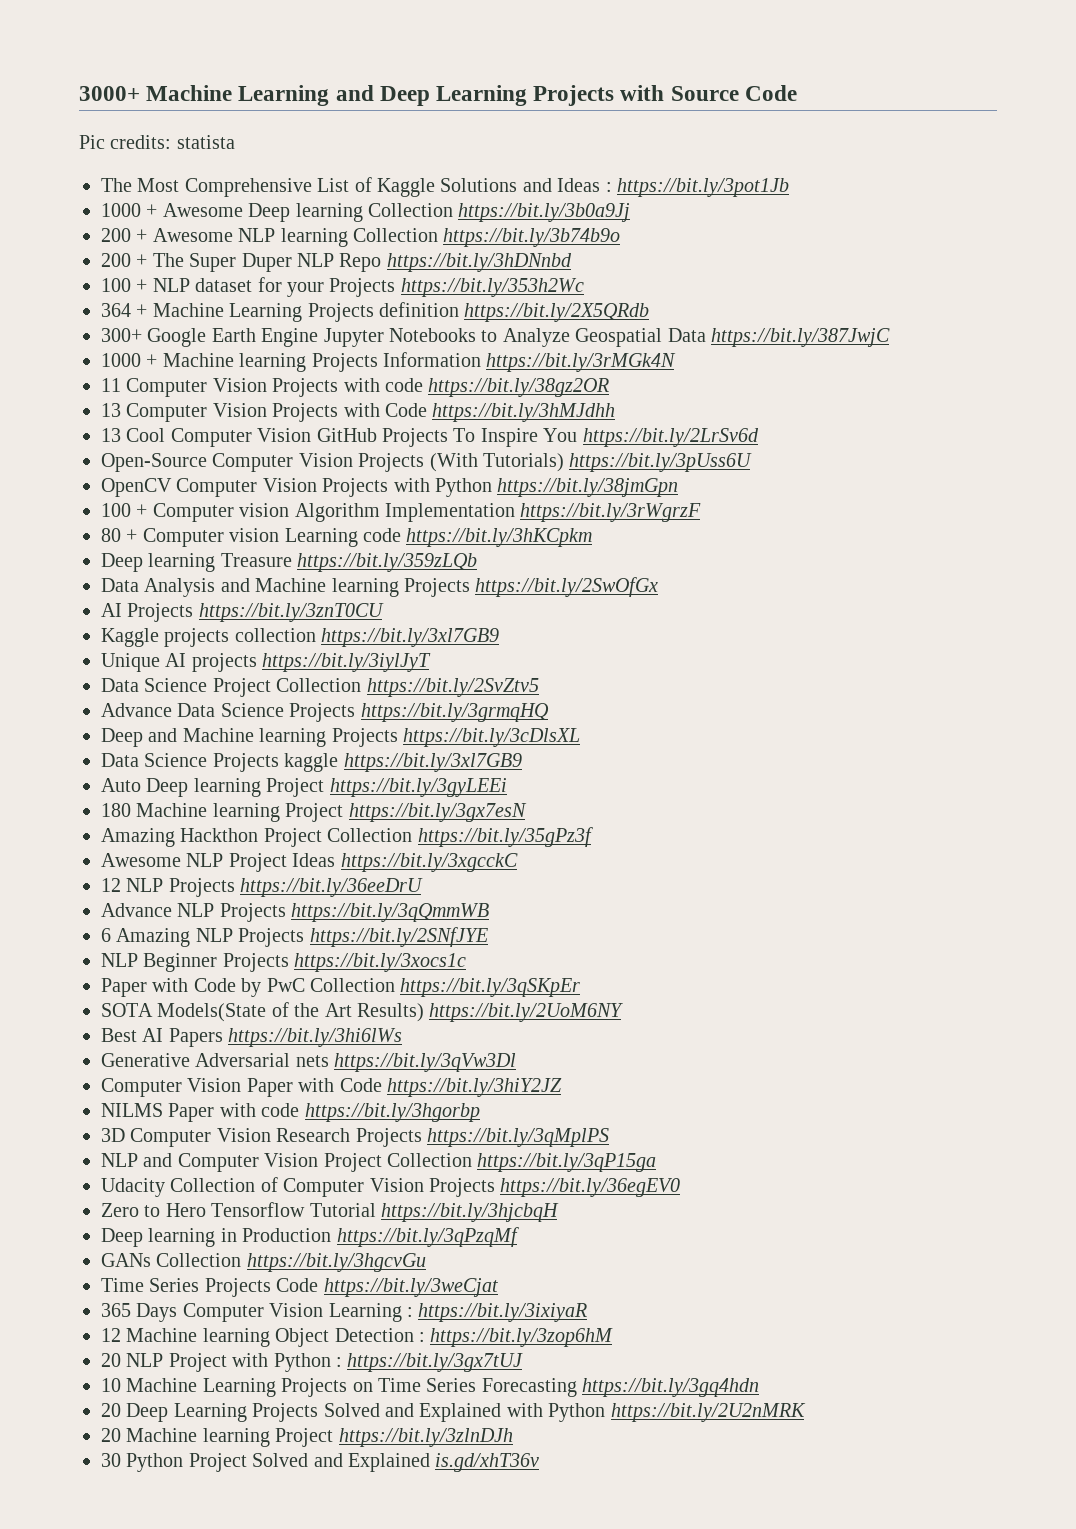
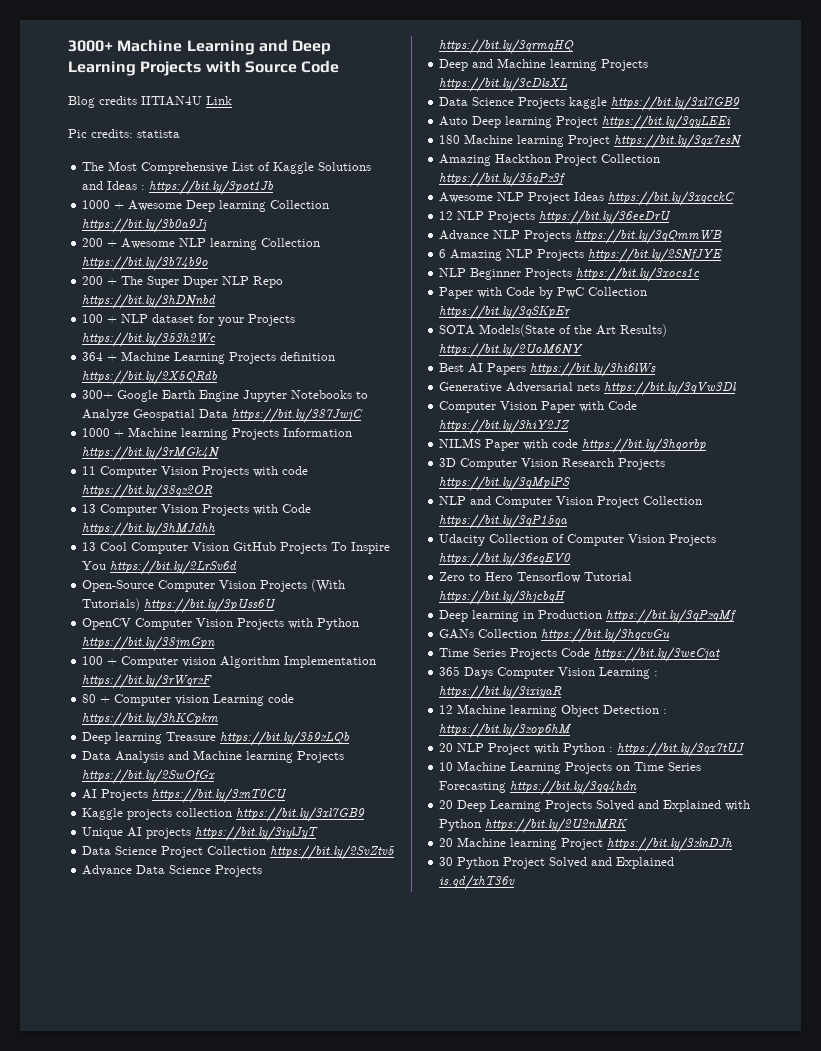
(797, 93) none -> [68,96,232,108] // Blog credits IITIAN4U Link

